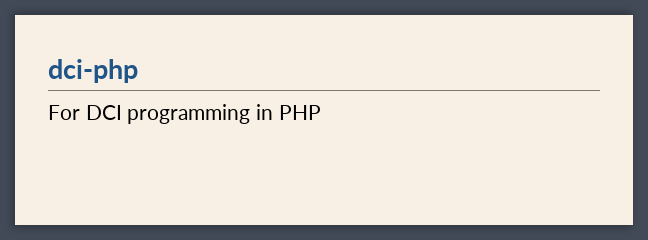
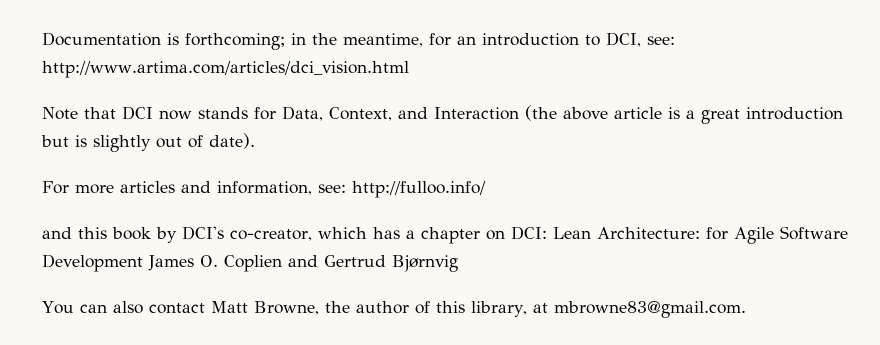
[48,59,138,83] [48,104,321,124] dci-php // For DCI programming in PHP -> [42,32,675,50] [42,61,409,78] [42,105,843,124] [41,133,255,152] [42,181,486,198] [42,226,848,244] [42,254,458,272] [42,301,746,318] Documentation is forthcoming; in the meantime, for an introduction to DCI, see: http://www.artima.com/articles/dci_vision.html // Note that DCI now stands for Data, Context, and Interaction (the above article is a great introduction but is slightly out of date). // For more articles and information, see: http://fulloo.info/ // and this book by DCI's co-creator, which has a chapter on DCI: Lean Architecture: for Agile Software Development James O. Coplien and Gertrud Bjørnvig // You can also contact Matt Browne, the author of this library, at mbrowne83@gmail.com.

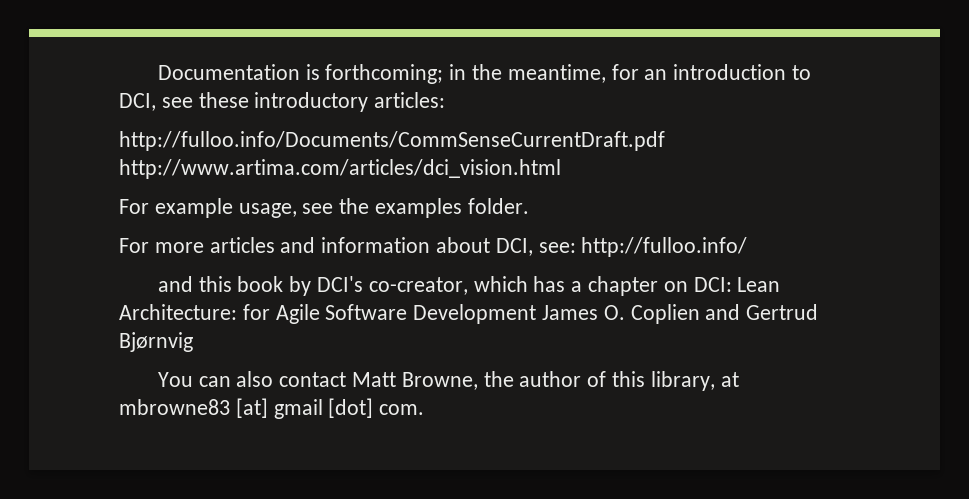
[647,36,675,45] [42,61,409,78] [42,105,843,124] [41,133,255,152] see: http://www.artima.com/articles/dci_vision.html // Note that DCI now stands for Data, Context, and Interaction (the above article is a great introduction but is slightly out of date). -> [161,92,446,112] [119,131,665,151] [119,159,561,179] [119,198,529,218] see these introductory articles: // http://fulloo.info/Documents/CommSenseCurrentDraft.pdf http://www.artima.com/articles/dci_vision.html // For example usage, see the examples folder.
[217,181,312,195] information, -> [321,237,533,256] information about DCI,
[553,301,746,318] mbrowne83@gmail.com. -> [119,398,425,419] mbrowne83 [at] gmail [dot] com.

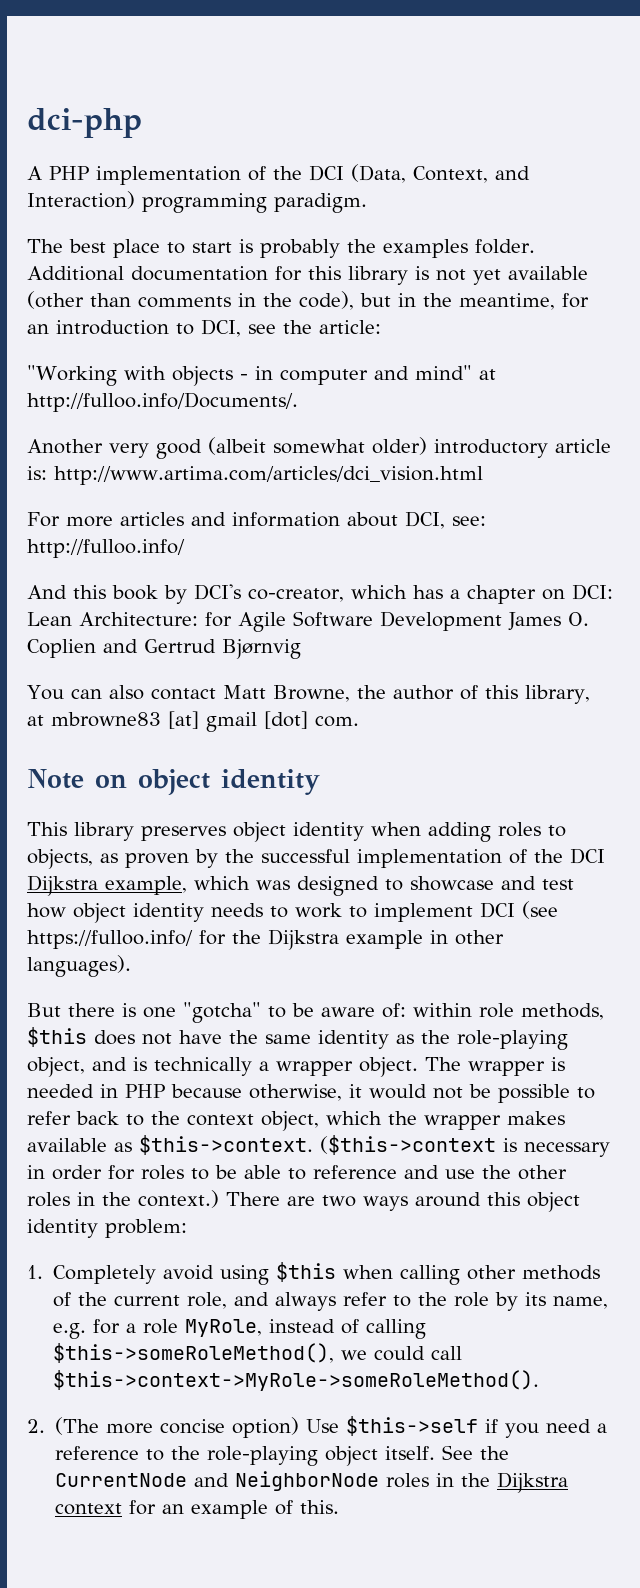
[157,64,444,84] Documentation is forthcoming; -> [27,108,142,138] [27,164,530,185] [27,191,367,213] [27,239,535,258] [27,266,588,285] [27,291,391,310] dci-php // A PHP implementation of the DCI (Data, Context, and Interaction) programming paradigm. // The best place to start is probably the examples folder. Additional documentation for this library is not yet available (other than comments in the code), but
[198,92,446,112] [119,131,665,151] [119,159,561,179] [119,198,529,218] these introductory articles: // http://fulloo.info/Documents/CommSenseCurrentDraft.pdf http://www.artima.com/articles/dci_vision.html // For example usage, see the examples folder. -> [283,320,381,334] [27,365,496,386] [27,392,298,412] [27,437,611,459] [27,466,483,485] the article: // "Working with objects - in computer and mind" at http://fulloo.info/Documents/. // Another very good (albeit somewhat older) introductory article is: http://www.artima.com/articles/dci_vision.html
[157,276,193,292] and -> [27,585,67,599] And
(425, 409) none -> [27,769,320,795] [27,822,566,842] [27,848,605,869] [27,875,574,896] [27,901,558,923] [27,929,504,950] [27,955,131,977] [27,1002,604,1023] [27,1027,568,1050] [27,1057,565,1077] [27,1084,595,1103] [27,1111,565,1131] [27,1135,610,1157] [27,1165,567,1180] [27,1190,580,1212] [27,1219,187,1238] [27,1262,601,1285] [53,1292,609,1311] [53,1319,427,1339] [53,1343,463,1363] [53,1370,540,1391] [27,1416,608,1438] [55,1445,510,1466] [55,1471,569,1493] [55,1500,340,1519] // Note on object identity // This library preserves object identity when adding roles to objects, as proven by the successful implementation of the DCI Dijkstra example, which was designed to showcase and test how object identity needs to work to implement DCI (see https://fulloo.info/ for the Dijkstra example in other languages). // But there is one "gotcha" to be aware of: within role methods, $this does not have the same identity as the role-playing object, and is technically a wrapper object. The wrapper is needed in PHP because otherwise, it would not be possible to refer back to the context object, which the wrapper makes available as $this->context. ($this->context is necessary in order for roles to be able to reference and use the other roles in the context.) There are two ways around this object identity problem: // 1. Completely avoid using $this when calling other methods of the current role, and always refer to the role by its name, e.g. for a role MyRole, instead of calling $this->someRoleMethod(), we could call $this->context->MyRole->someRoleMethod(). // 2. (The more concise option) Use $this->self if you need a reference to the role-playing object itself. See the CurrentNode and NeighborNode roles in the Dijkstra context for an example of this.

